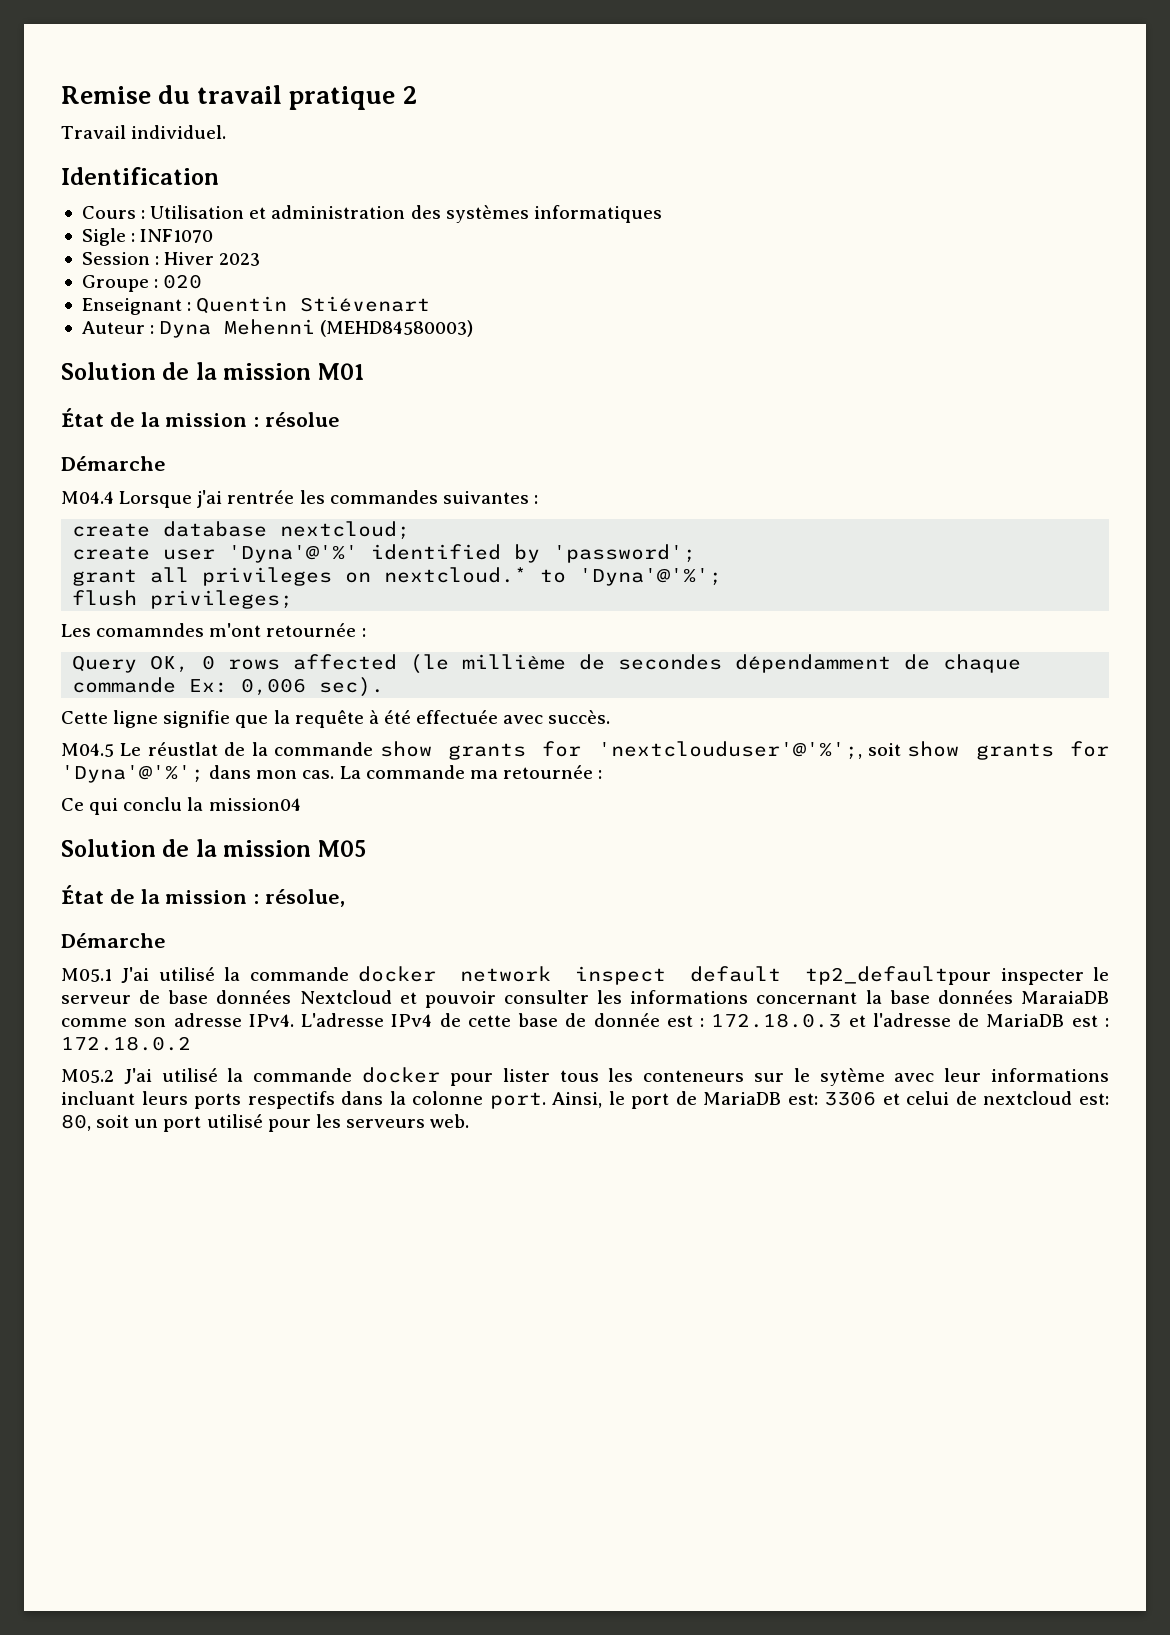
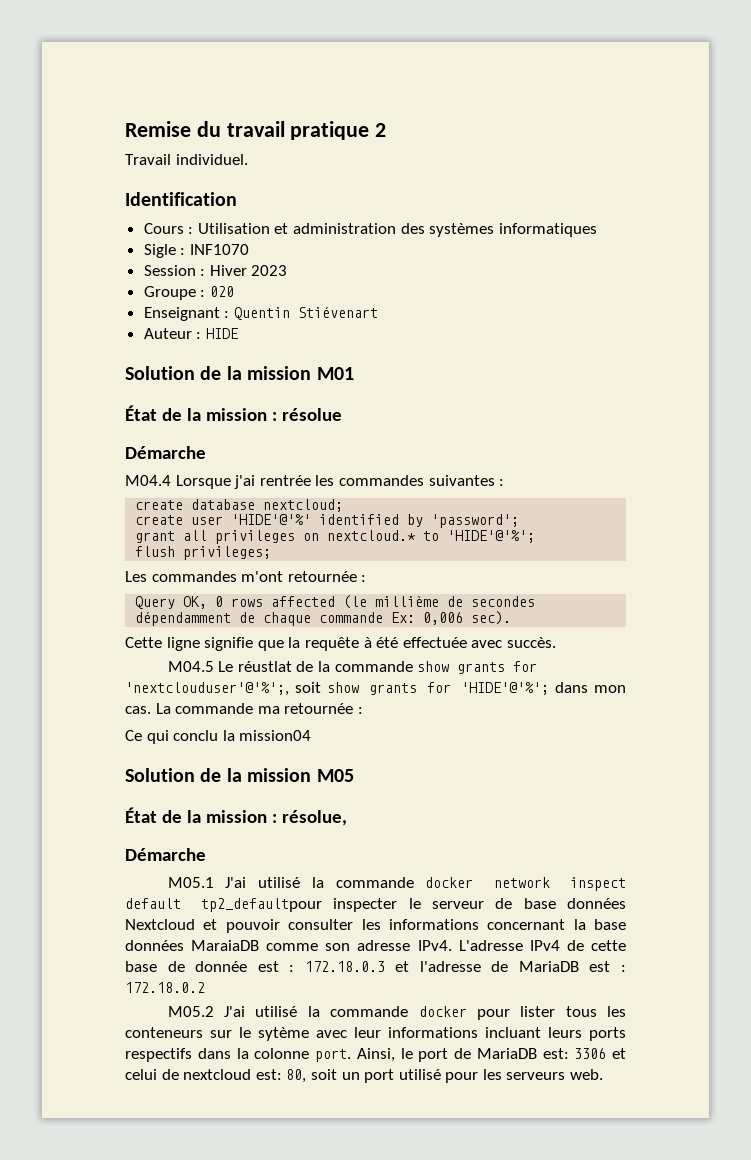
[159,319,474,338] Dyna Mehenni (MEHD84580003) -> [205,328,238,339] HIDE
[228,545,359,563] 'Dyna'@'%' -> [231,514,312,525] 'HIDE'@'%'
[579,568,723,586] 'Dyna'@'%'; -> [447,530,536,543] 'HIDE'@'%';
[96,623,205,637] comamndes -> [151,571,237,582] commandes
[61,765,204,783] 'Dyna'@'%'; -> [461,682,550,695] 'HIDE'@'%';

